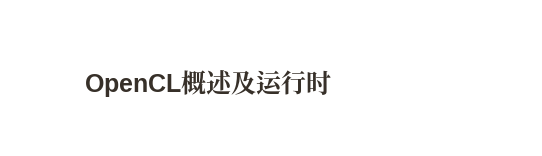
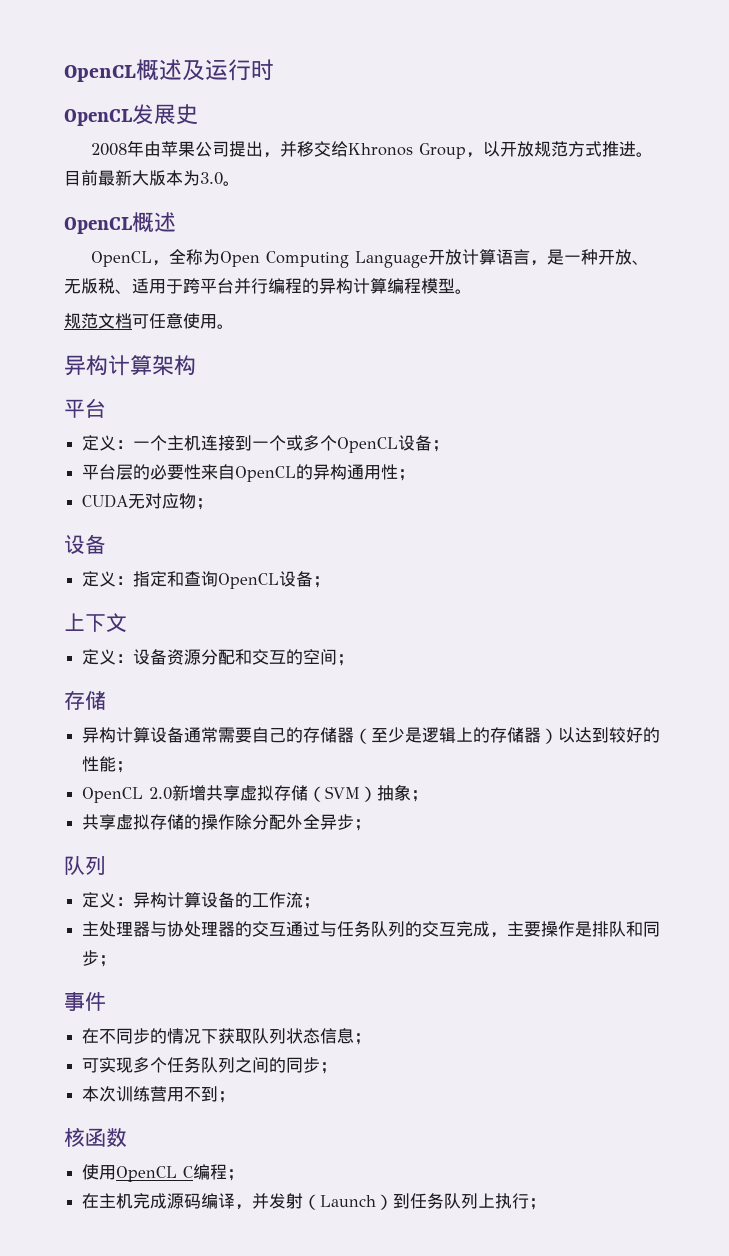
(331, 82) none -> [64,104,198,126] [91,140,654,159] [64,170,240,186] [64,212,176,234] [91,249,650,268] [64,278,472,294] [64,313,234,329] [64,355,196,376] [64,398,106,418] [82,435,450,453] [82,464,416,482] [82,493,214,510] [64,534,106,554] [82,571,331,589] [64,613,127,633] [82,649,355,666] [64,690,106,710] [82,727,661,744] [82,756,134,773] [82,784,429,803] [82,814,372,831] [64,856,106,876] [82,892,321,909] [82,921,661,938] [82,950,117,967] [64,992,106,1011] [82,1028,372,1045] [82,1057,338,1074] [82,1086,236,1103] [64,1127,127,1147] [82,1164,245,1182] [82,1193,547,1210] // OpenCL发展史 // 2008年由苹果公司提出，并移交给Khronos Group，以开放规范方式推进。目前最新大版本为3.0。 // OpenCL概述 // OpenCL，全称为Open Computing Language开放计算语言，是一种开放、无版税、适用于跨平台并行编程的异构计算编程模型。 // 规范文档可任意使用。 // 异构计算架构 // 平台 // 定义：一个主机连接到一个或多个OpenCL设备； // 平台层的必要性来自OpenCL的异构通用性； // CUDA无对应物； // 设备 // 定义：指定和查询OpenCL设备； // 上下文 // 定义：设备资源分配和交互的空间； // 存储 // 异构计算设备通常需要自己的存储器（至少是逻辑上的存储器）以达到较好的性能； // OpenCL 2.0新增共享虚拟存储（SVM）抽象； // 共享虚拟存储的操作除分配外全异步； // 队列 // 定义：异构计算设备的工作流； // 主处理器与协处理器的交互通过与任务队列的交互完成，主要操作是排队和同步； // 事件 // 在不同步的情况下获取队列状态信息； // 可实现多个任务队列之间的同步； // 本次训练营用不到； // 核函数 // 使用OpenCL C编程； // 在主机完成源码编译，并发射（Launch）到任务队列上执行；

